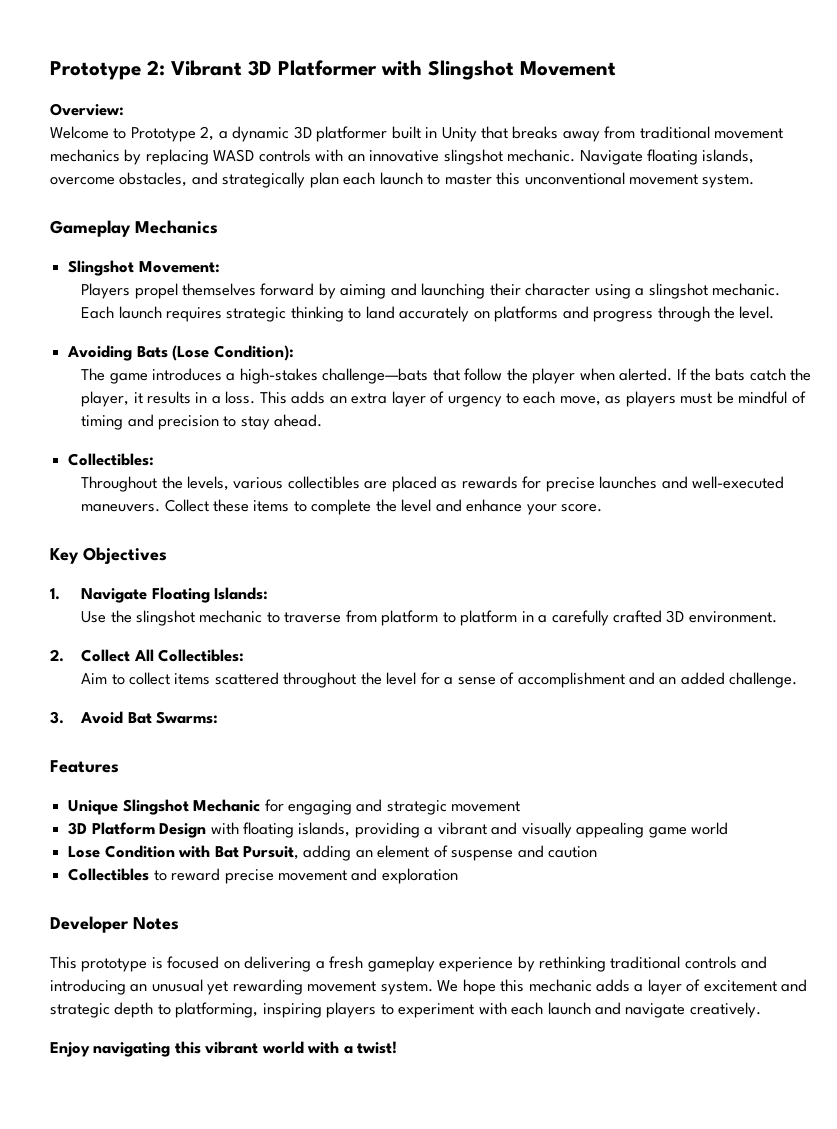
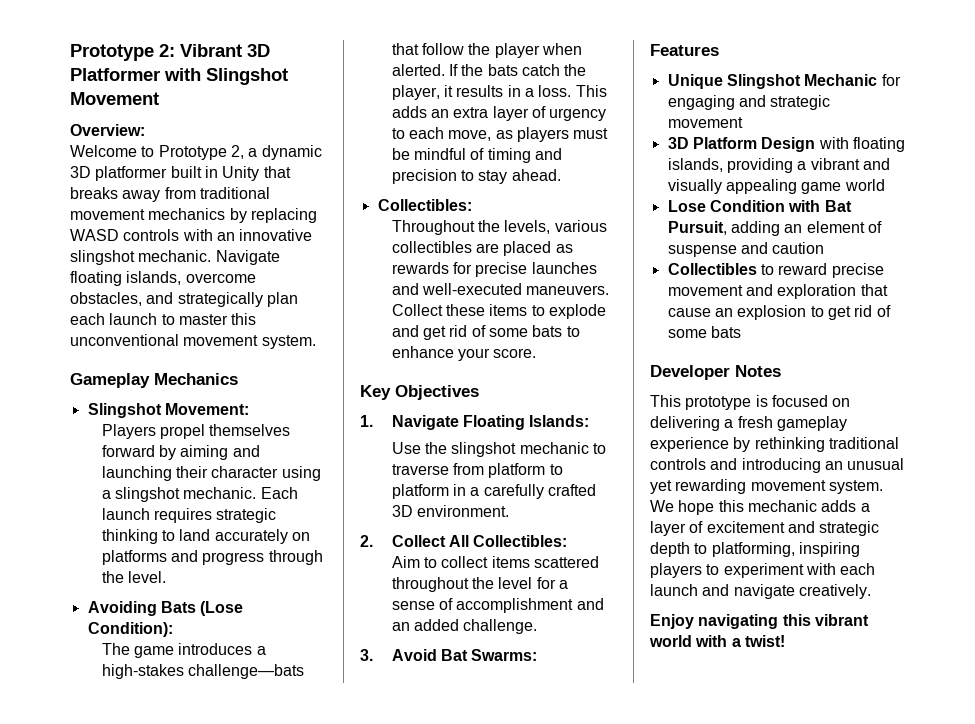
[311,499,462,515] complete the level and -> [548,304,606,319] [391,325,580,340] explode and get rid of some bats to
(458, 876) none -> [860,284,888,296] [667,305,891,320] [667,326,741,338] that cause an explosion to get rid of some bats

